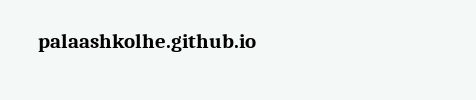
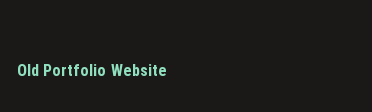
[38,33,256,52] palaashkolhe.github.io -> [17,64,167,76] Old Portfolio Website

